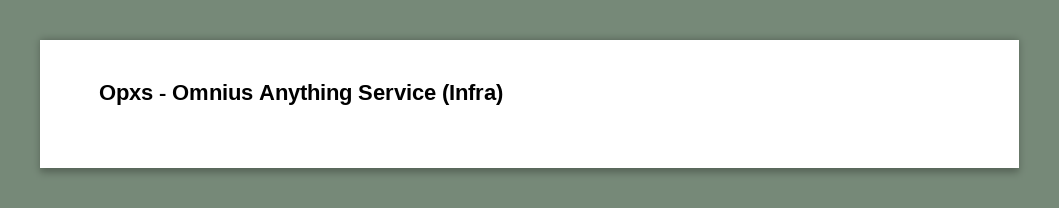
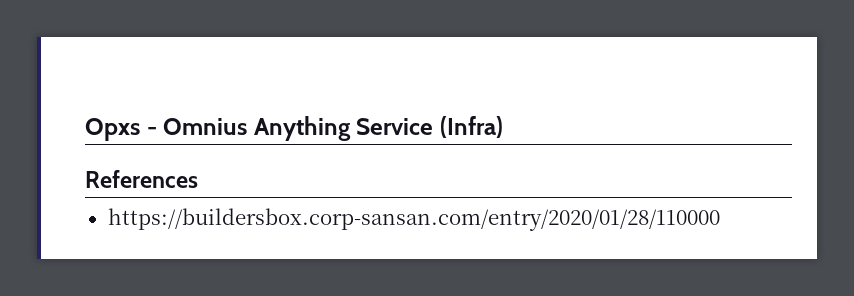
(503, 94) none -> [85,170,198,188] [107,208,720,231] // References // https://buildersbox.corp-sansan.com/entry/2020/01/28/110000

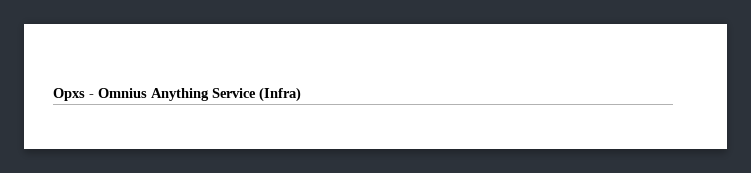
[85,170,198,188] [107,208,720,231] // References // https://buildersbox.corp-sansan.com/entry/2020/01/28/110000 -> (301, 94) none

